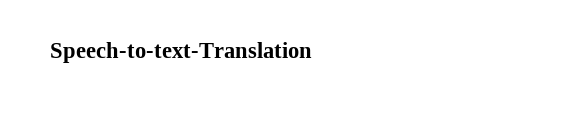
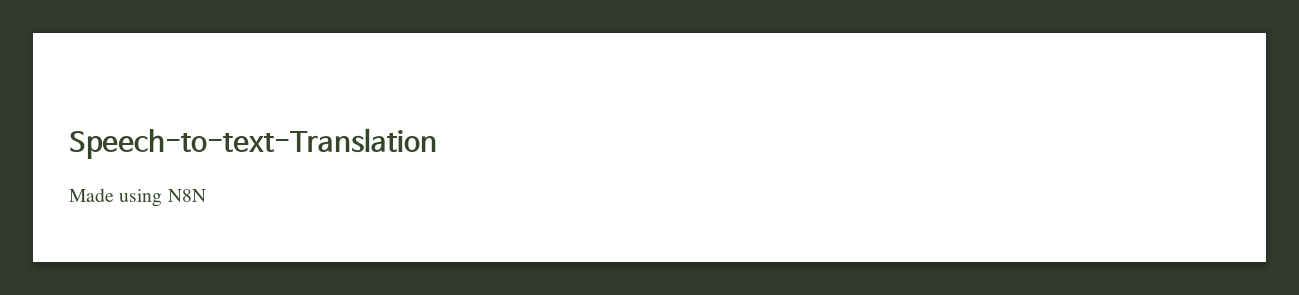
(312, 52) none -> [69,188,206,207] // Made using N8N

